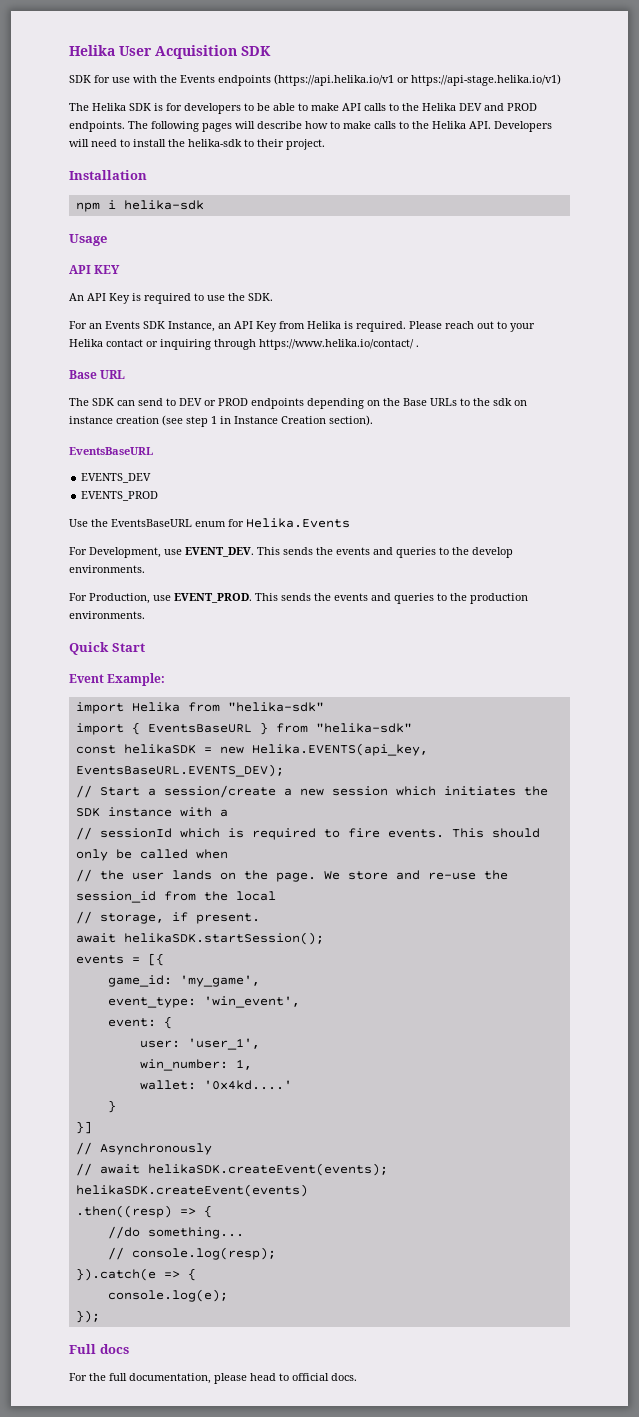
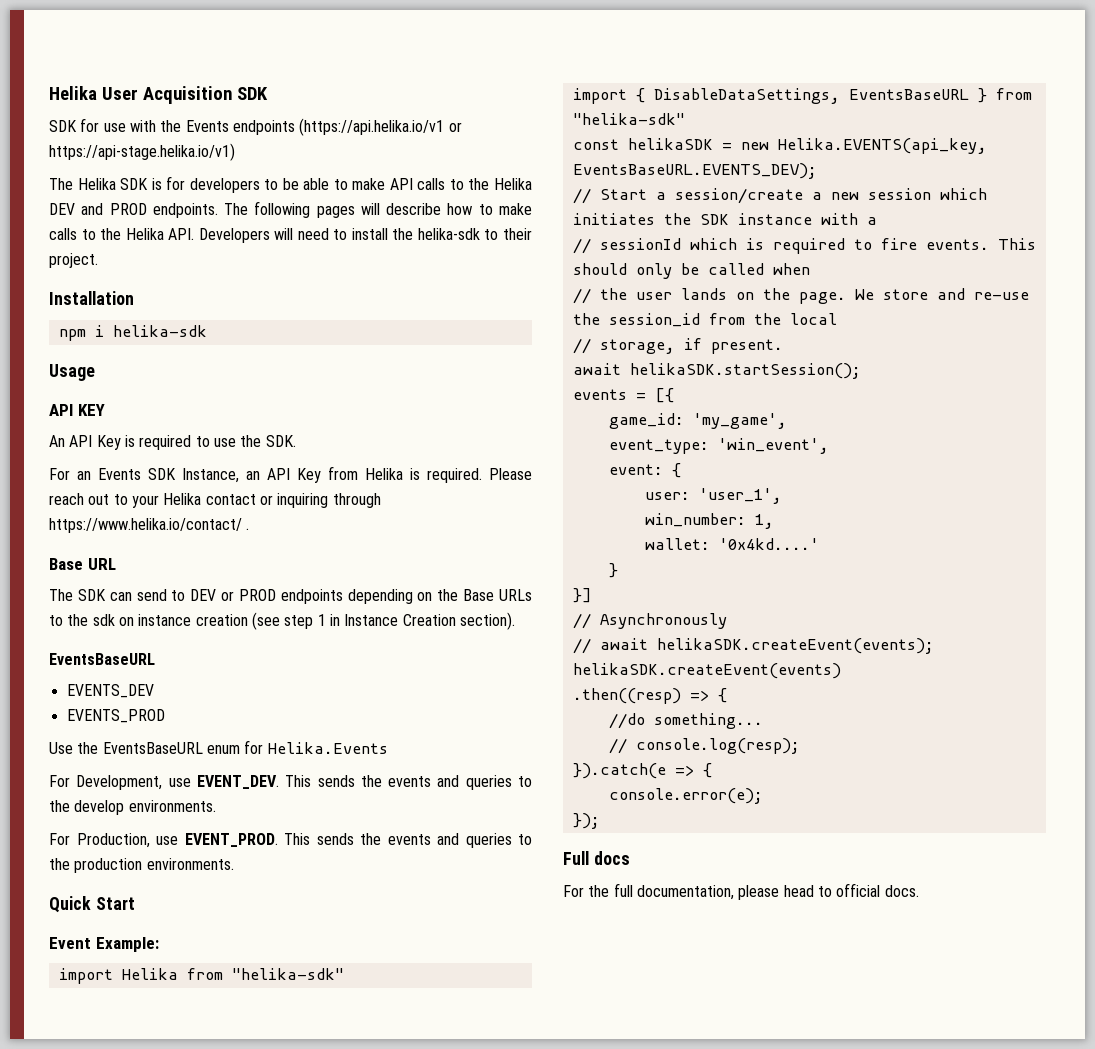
(140, 728) none -> [653,88,840,104] DisableDataSettings,
[107,1289,228,1302] console.log(e); -> [608,788,763,804] console.error(e);

